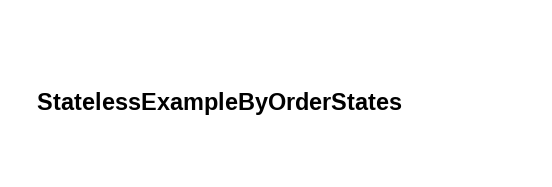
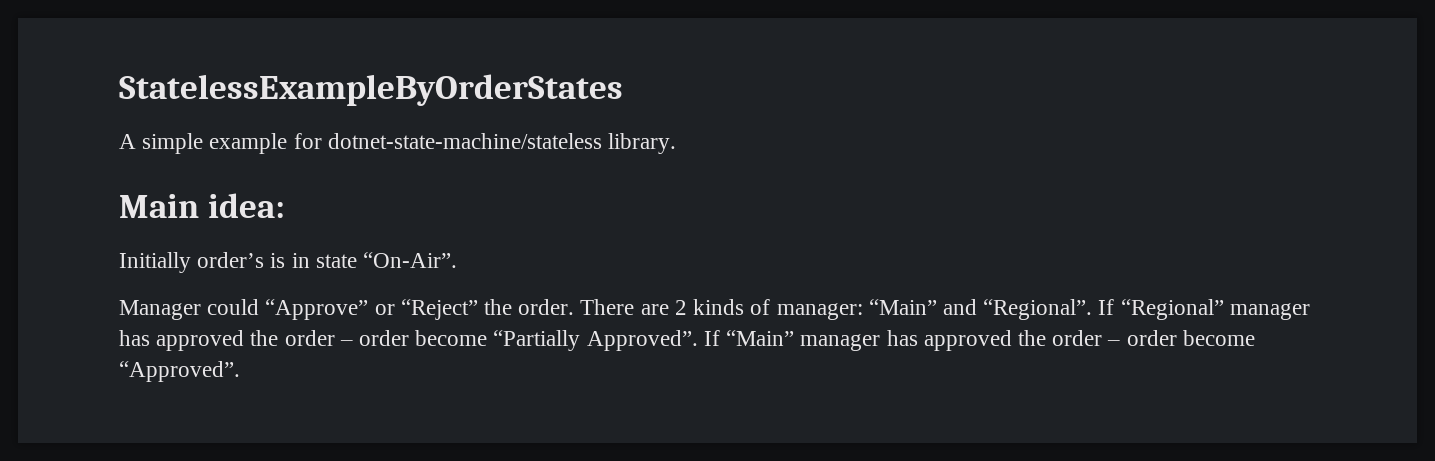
(402, 103) none -> [119,133,677,154] [119,193,286,218] [119,252,458,273] [119,299,1310,320] [119,330,1255,351] [119,361,240,382] // A simple example for dotnet-state-machine/stateless library. // Main idea: // Initially order’s is in state “On-Air”. // Manager could “Approve” or “Reject” the order. There are 2 kinds of manager: “Main” and “Regional”. If “Regional” manager has approved the order – order become “Partially Approved”. If “Main” manager has approved the order – order become “Approved”.

